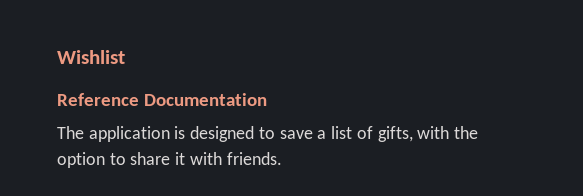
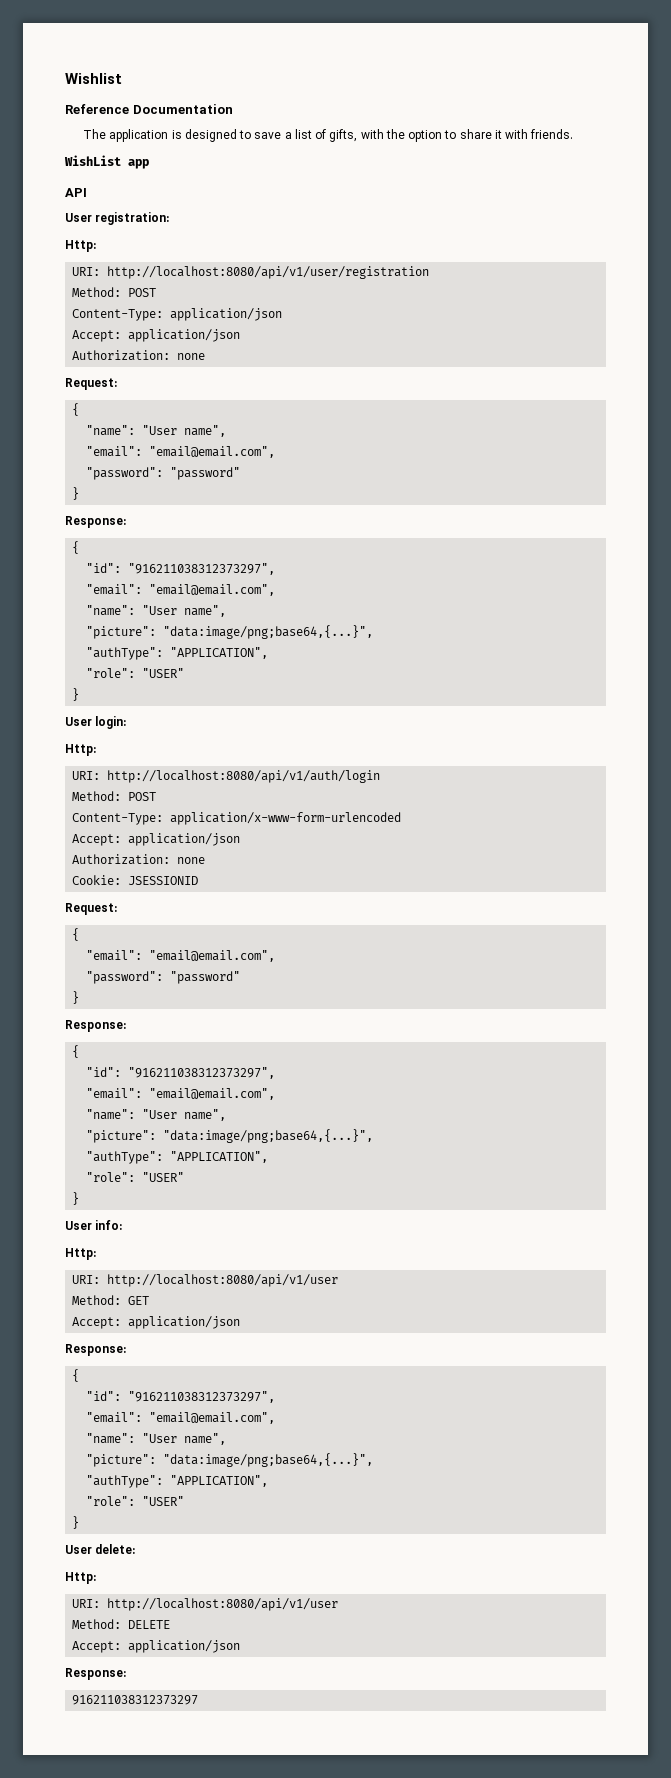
(282, 158) none -> [64,155,149,169] [65,188,87,197] [65,212,170,225] [65,240,96,252] [72,266,430,279] [72,287,157,297] [72,308,283,321] [72,329,241,342] [72,350,206,361] [65,378,117,390] [72,403,80,416] [86,425,227,437] [86,446,276,458] [86,467,241,480] [72,487,80,500] [65,516,126,528] [72,541,80,554] [86,563,276,575] [86,584,276,596] [86,605,227,617] [86,625,374,639] [86,647,269,660] [86,668,185,678] [72,688,80,701] [65,716,127,729] [65,744,96,756] [72,770,381,783] [72,791,157,801] [72,812,402,825] [72,833,241,846] [72,854,206,865] [72,875,199,885] [65,903,117,915] [72,928,80,941] [86,950,276,962] [86,971,241,984] [72,991,80,1004] [65,1020,126,1032] [72,1045,80,1058] [86,1067,276,1079] [86,1088,276,1100] [86,1109,227,1121] [86,1129,374,1143] [86,1151,269,1164] [86,1172,185,1182] [72,1192,80,1205] [65,1220,123,1230] [65,1248,96,1260] [72,1274,339,1287] [72,1295,150,1305] [72,1316,241,1329] [65,1344,126,1356] [72,1369,80,1382] [86,1391,276,1403] [86,1412,276,1424] [86,1433,227,1445] [86,1453,374,1467] [86,1475,269,1488] [86,1496,185,1506] [72,1516,80,1529] [65,1544,136,1554] [65,1572,96,1584] [72,1598,339,1611] [72,1619,171,1629] [72,1640,241,1653] [65,1668,126,1680] [72,1695,199,1705] // WishList app // API // User registration: // Http: // URI: http://localhost:8080/api/v1/user/registration // Method: POST // Content-Type: application/json // Accept: application/json // Authorization: none // Request: // { // "name": "User name", // "email": "email@email.com", // "password": "password" // } // Response: // { // "id": "916211038312373297", // "email": "email@email.com", // "name": "User name", // "picture": "data:image/png;base64,{...}", // "authType": "APPLICATION", // "role": "USER" // } // User login: // Http: // URI: http://localhost:8080/api/v1/auth/login // Method: POST // Content-Type: application/x-www-form-urlencoded // Accept: application/json // Authorization: none // Cookie: JSESSIONID // Request: // { // "email": "email@email.com", // "password": "password" // } // Response: // { // "id": "916211038312373297", // "email": "email@email.com", // "name": "User name", // "picture": "data:image/png;base64,{...}", // "authType": "APPLICATION", // "role": "USER" // } // User info: // Http: // URI: http://localhost:8080/api/v1/user // Method: GET // Accept: application/json // Response: // { // "id": "916211038312373297", // "email": "email@email.com", // "name": "User name", // "picture": "data:image/png;base64,{...}", // "authType": "APPLICATION", // "role": "USER" // } // User delete: // Http: // URI: http://localhost:8080/api/v1/user // Method: DELETE // Accept: application/json // Response: // 916211038312373297

